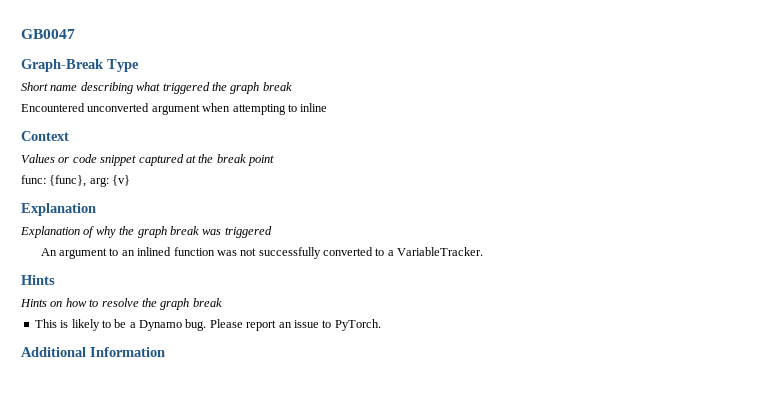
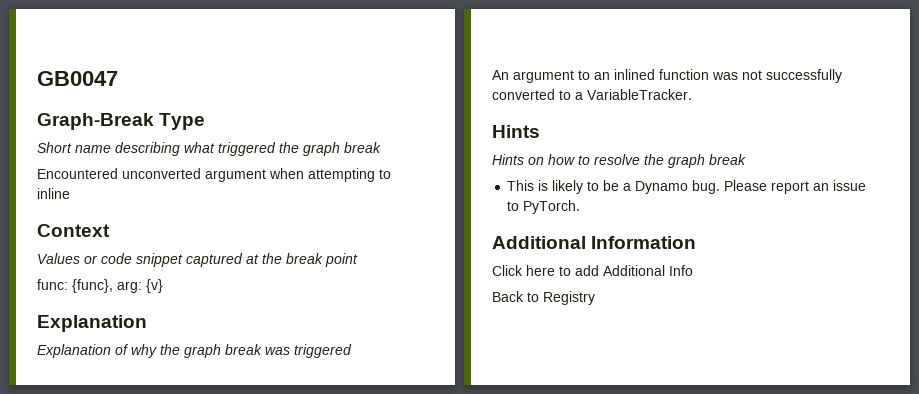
(165, 352) none -> [492,265,693,276] [492,291,595,305] // Click here to add Additional Info // Back to Registry

